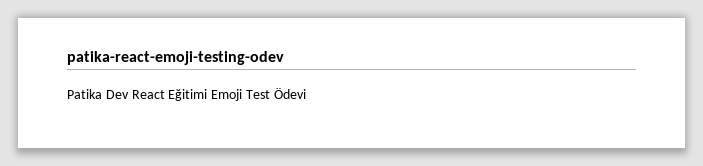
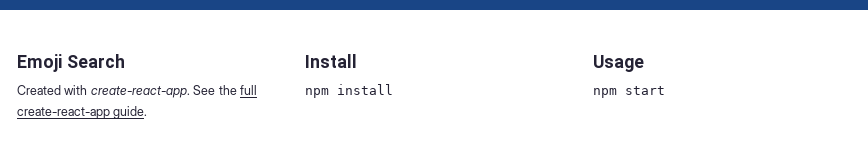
[67,51,284,65] [67,88,306,101] patika-react-emoji-testing-odev // Patika Dev React Eğitimi Emoji Test Ödevi -> [17,54,125,72] [17,85,257,98] [17,106,148,119] [305,54,357,68] [305,84,393,98] [593,55,644,72] [593,86,665,98] Emoji Search // Created with create-react-app. See the full create-react-app guide. // Install // npm install // Usage // npm start

